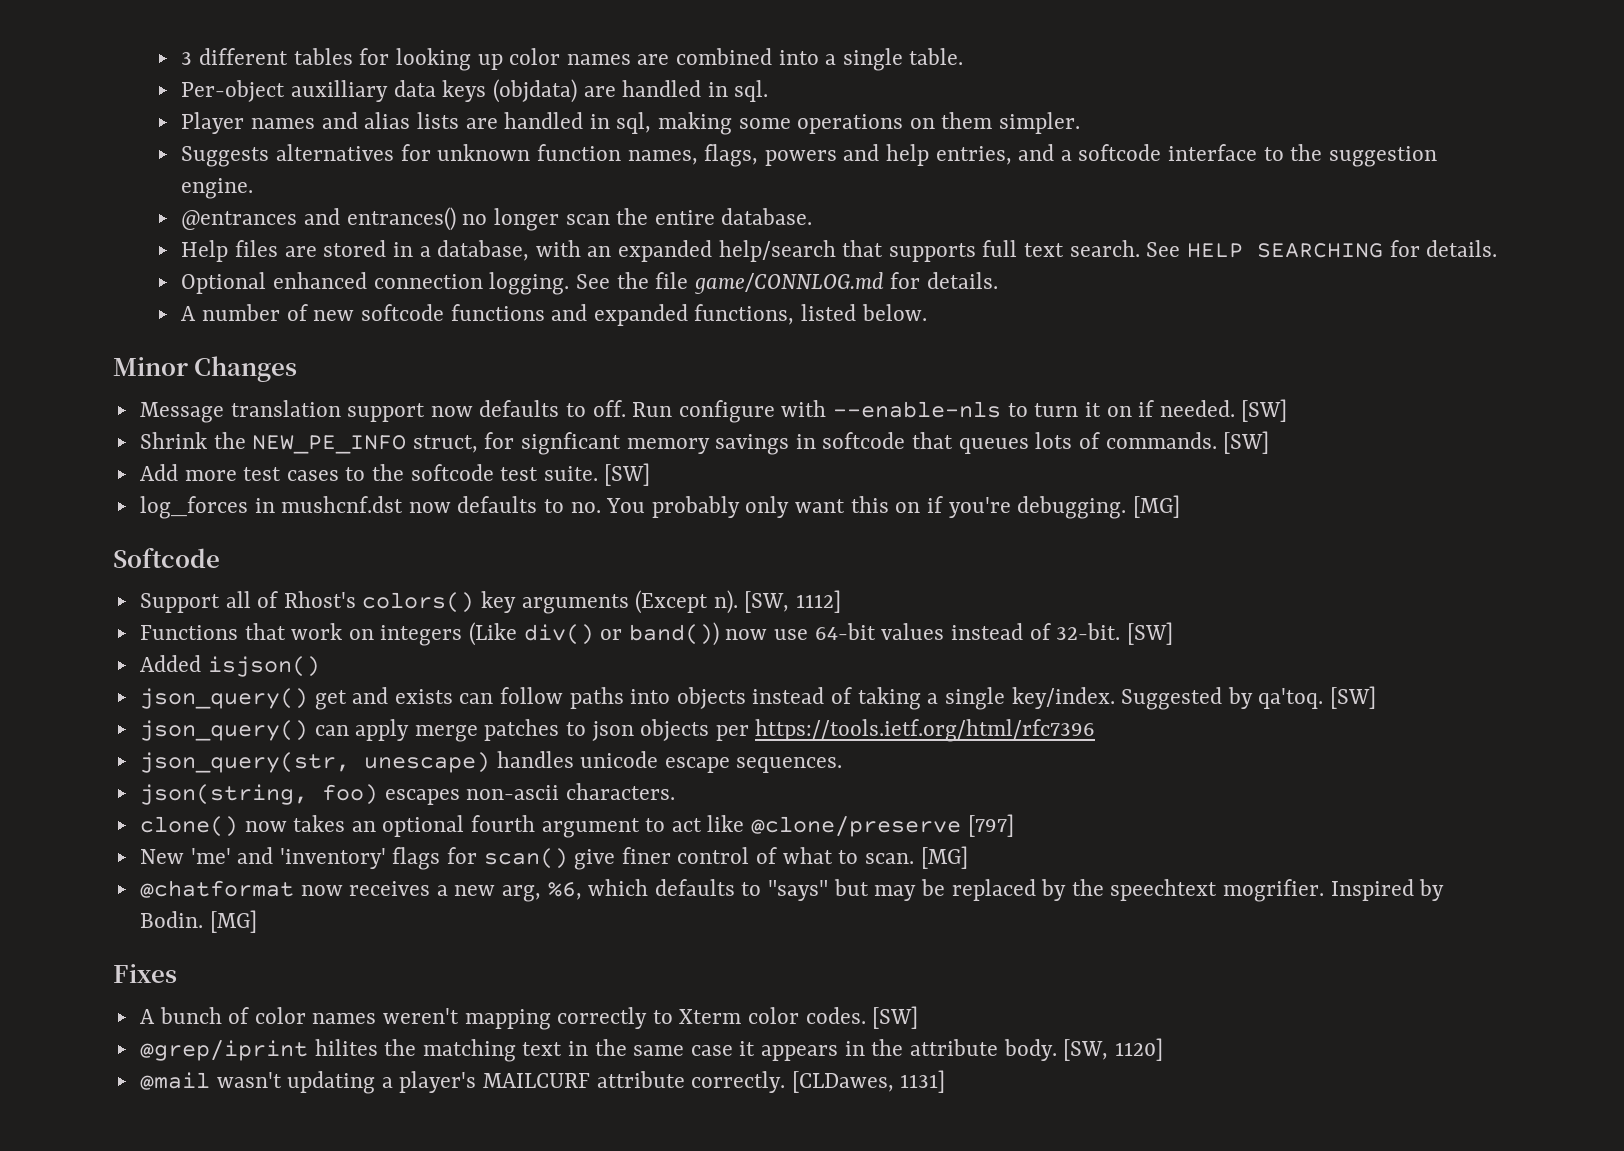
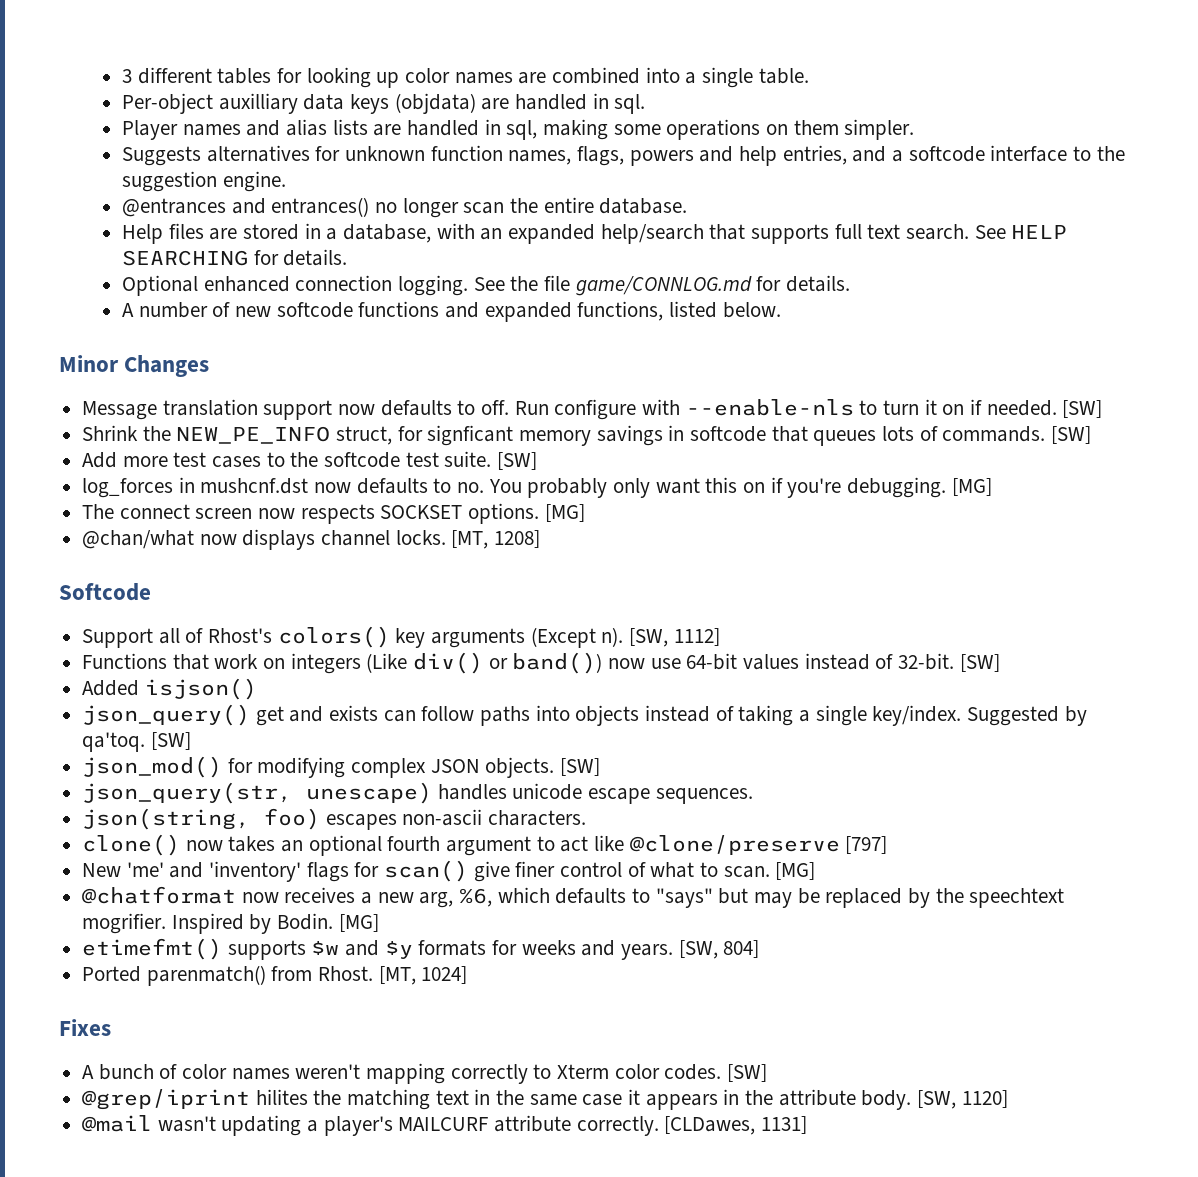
(1180, 506) none -> [82,503,585,524] [82,529,541,550] // The connect screen now respects SOCKSET options. [MG] // @chan/what now displays channel locks. [MT, 1208]
[139,719,1096,742] json_query() can apply merge patches to json objects per https://tools.ietf.org/html/rfc7396 -> [82,756,601,778] json_mod() for modifying complex JSON objects. [SW]
(257, 921) none -> [82,938,760,960] [82,965,468,986] // etimefmt() supports $w and $y formats for weeks and years. [SW, 804] // Ported parenmatch() from Rhost. [MT, 1024]

